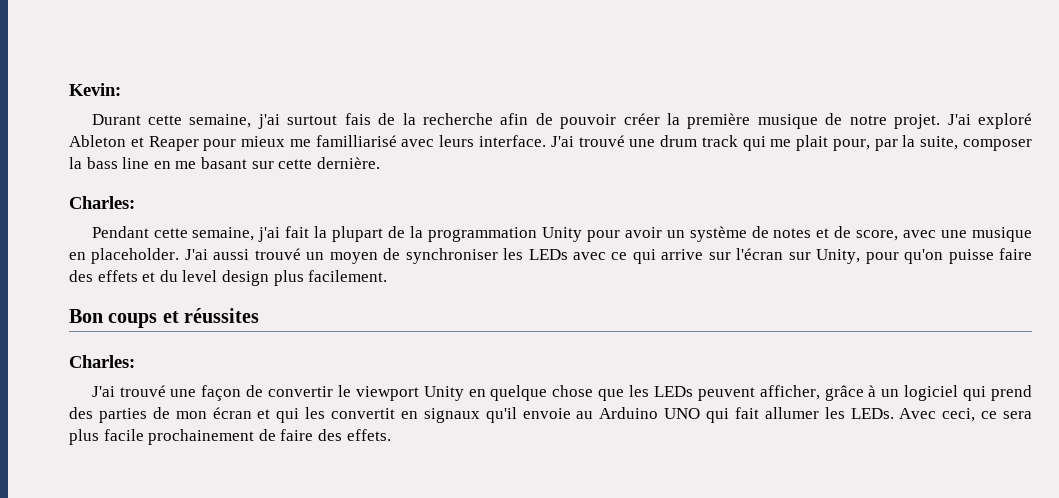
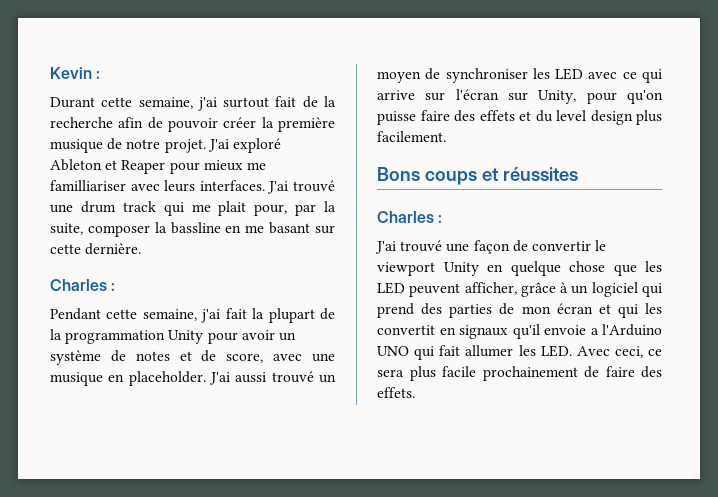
[69,83,121,96] Kevin: -> [50,67,101,79] Kevin :
[344,113,371,125] fais -> [275,96,297,107] fait
[315,135,397,147] familliarisé -> [50,180,126,191] familliariser
[478,135,546,147] interface. -> [199,180,265,191] interfaces.
[86,157,150,169] bass line -> [170,222,221,234] bassline
[69,196,135,209] Charles: -> [50,279,116,291] Charles :
[528,249,568,260] LEDs -> [555,68,584,80] LED
[69,309,103,323] Bon -> [377,167,420,181] Bons
[69,355,135,368] Charles: -> [377,211,443,223] Charles :
[653,386,693,397] LEDs -> [377,282,405,294] LED
[576,407,659,419] au Arduino -> [590,324,662,336] a l'Arduino
[850,408,894,419] LEDs. -> [540,345,572,357] LED.

